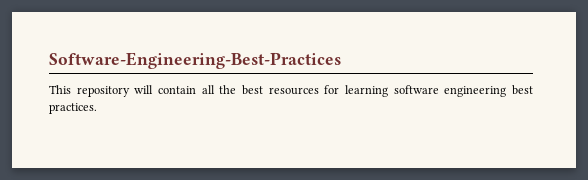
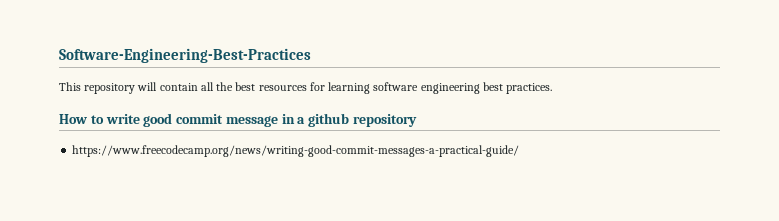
(97, 108) none -> [59,113,418,127] [72,145,520,157] // How to write good commit message in a github repository // https://www.freecodecamp.org/news/writing-good-commit-messages-a-practical-guide/

